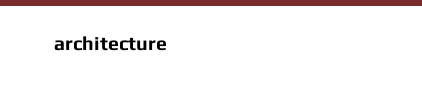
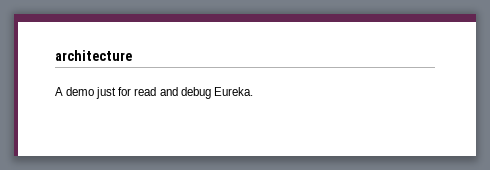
(167, 43) none -> [55,87,253,99] // A demo just for read and debug Eureka.

